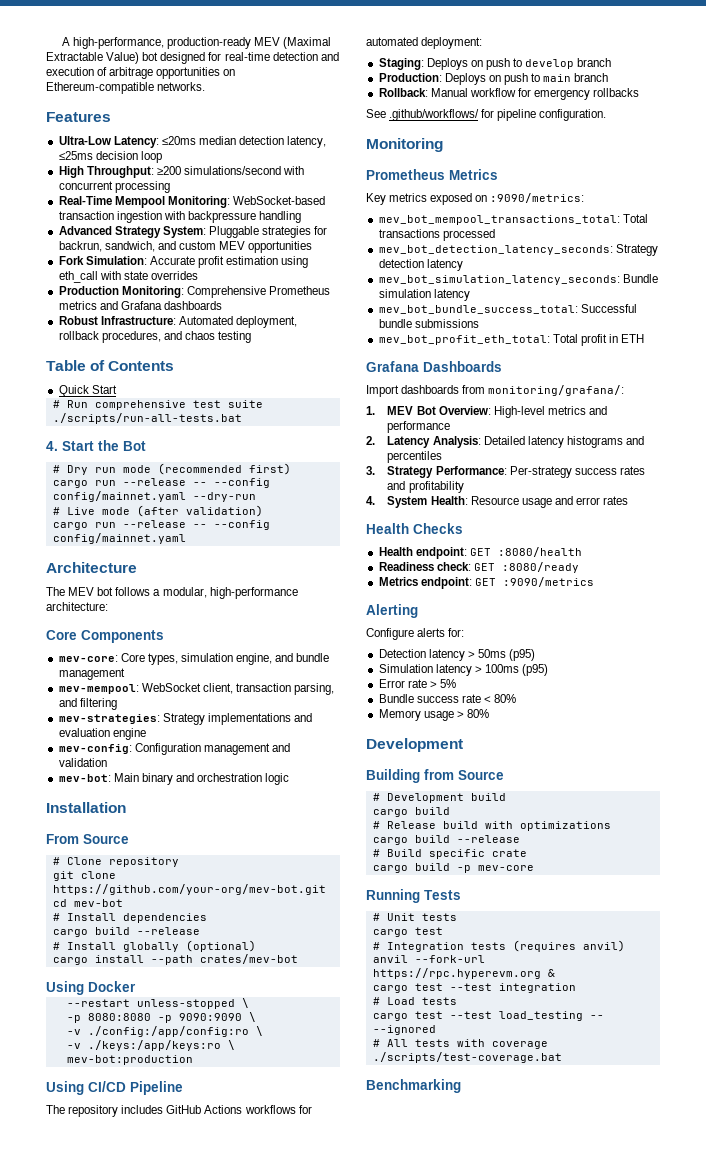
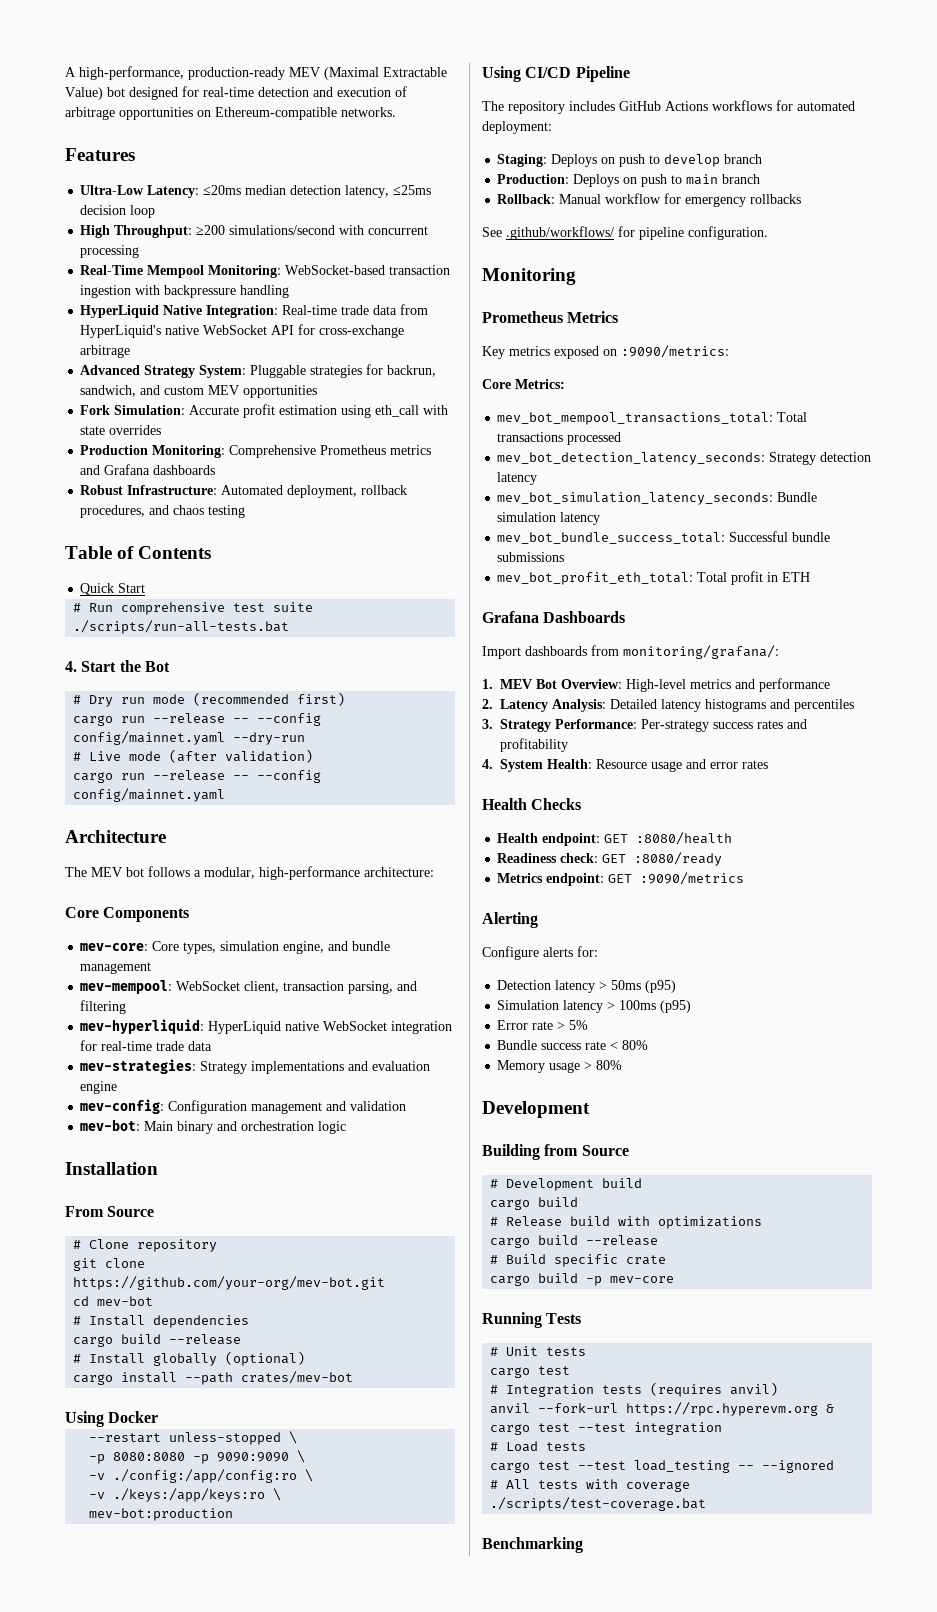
(302, 217) none -> [80,304,429,318] [80,324,405,338] [80,345,131,358] // HyperLiquid Native Integration: Real-time trade data from HyperLiquid's native WebSocket API for cross-exchange arbitrage
(117, 704) none -> [80,1019,453,1034] [80,1040,213,1051] // mev-hyperliquid: HyperLiquid native WebSocket integration for real-time trade data
(585, 198) none -> [482,379,565,389] // Core Metrics:

